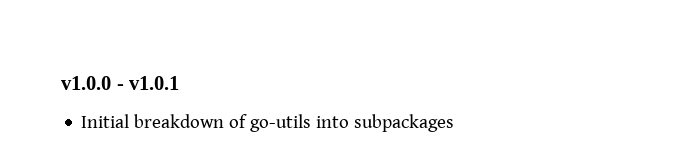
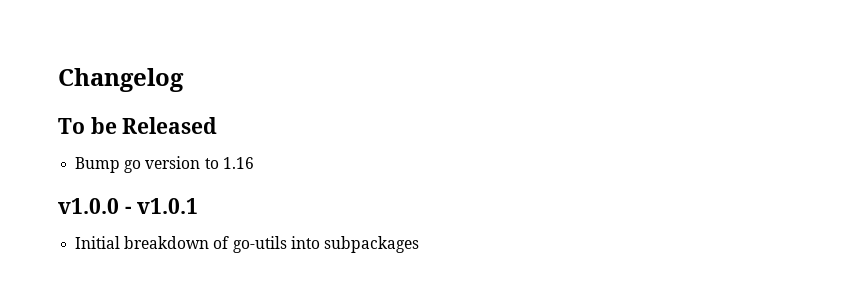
(61, 83) none -> [58,68,184,92] [58,117,218,134] [75,156,254,173] Changelog // To be Released // Bump go version to 1.16 //

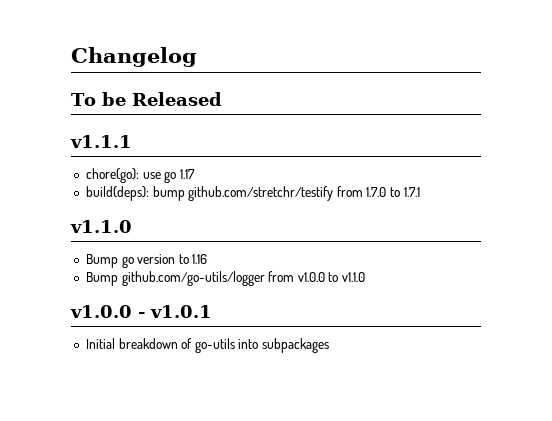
(218, 125) none -> [70,135,132,148] [85,168,195,183] [85,186,420,201] [70,220,132,233] // v1.1.1 // chore(go): use go 1.17 // build(deps): bump github.com/stretchr/testify from 1.7.0 to 1.7.1 // v1.1.0
(254, 163) none -> [85,271,366,286] // Bump github.com/go-utils/logger from v1.0.0 to v1.1.0

